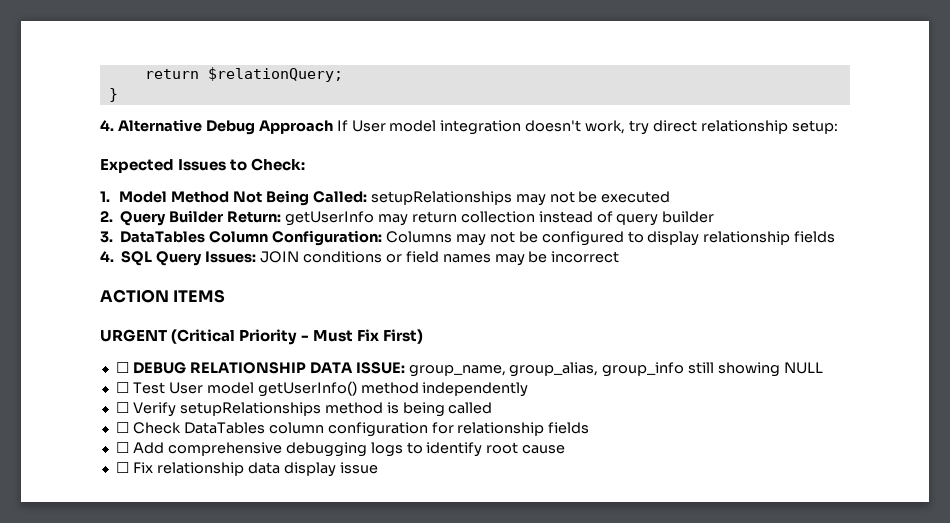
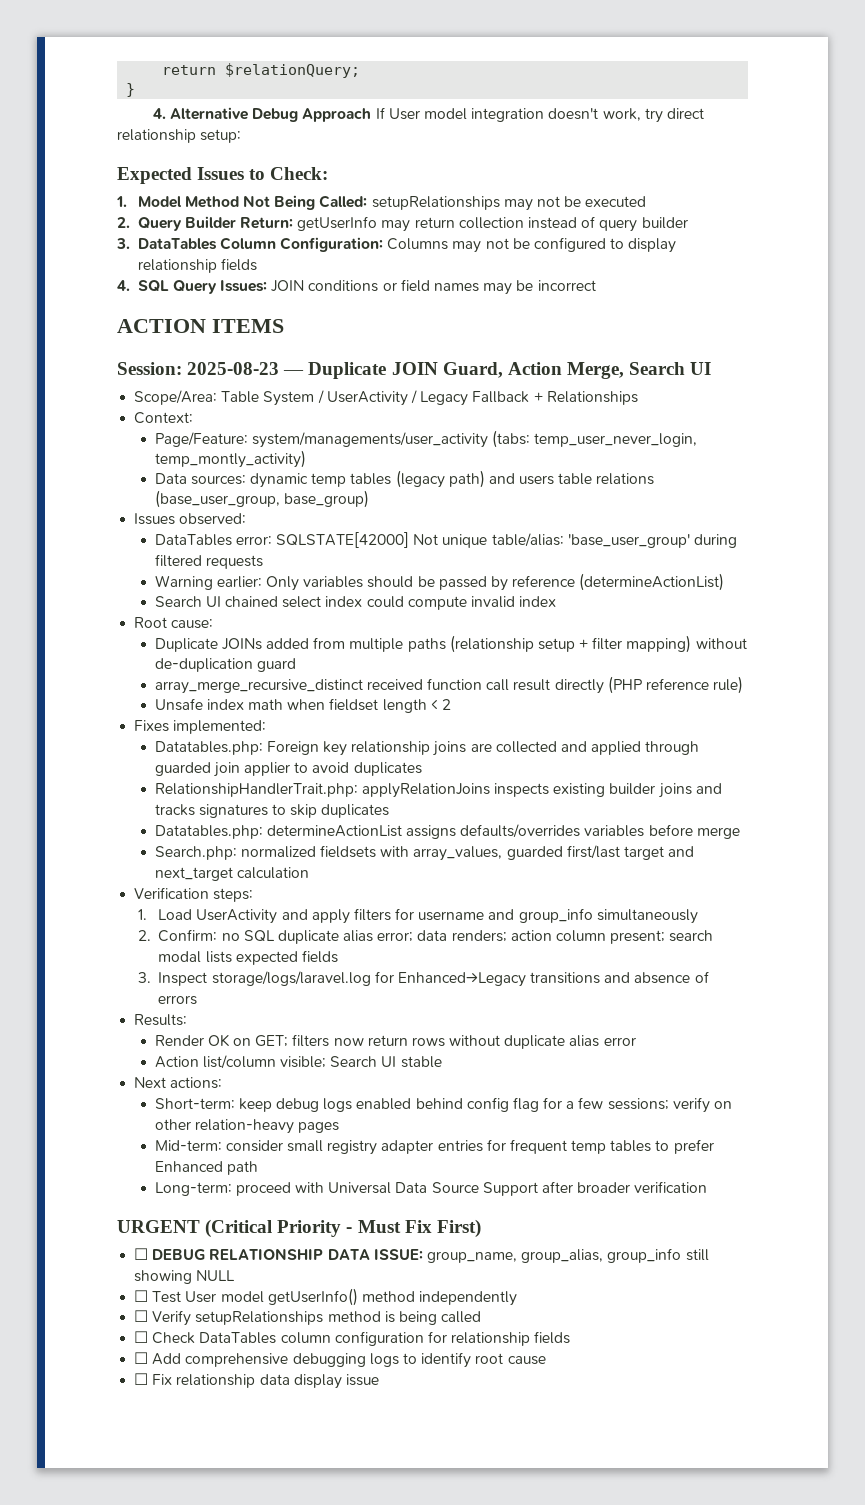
(226, 296) none -> [117,362,712,379] [134,390,638,406] [134,412,194,424] [154,430,698,448] [154,450,306,468] [154,470,655,488] [154,490,369,508] [134,513,247,525] [154,532,737,548] [154,554,263,569] [154,573,725,591] [154,596,557,610] [134,617,214,629] [154,635,747,653] [154,658,296,672] [154,676,744,694] [154,698,451,713] [134,720,267,734] [154,741,700,756] [154,762,422,777] [154,783,722,798] [154,804,390,818] [154,824,740,839] [154,845,695,861] [154,867,309,881] [134,887,254,902] [137,908,698,924] [137,929,714,944] [158,950,338,965] [137,971,709,987] [158,995,198,1005] [134,1014,188,1026] [154,1034,636,1049] [154,1055,442,1069] [134,1077,223,1089] [154,1097,733,1113] [154,1119,339,1134] [154,1139,714,1155] [154,1161,258,1175] [154,1181,708,1196] // Session: 2025-08-23 — Duplicate JOIN Guard, Action Merge, Search UI // Scope/Area: Table System / UserActivity / Legacy Fallback + Relationships // Context: // Page/Feature: system/managements/user_activity (tabs: temp_user_never_login, temp_montly_activity) // Data sources: dynamic temp tables (legacy path) and users table relations (base_user_group, base_group) // Issues observed: // DataTables error: SQLSTATE[42000] Not unique table/alias: 'base_user_group' during filtered requests // Warning earlier: Only variables should be passed by reference (determineActionList) // Search UI chained select index could compute invalid index // Root cause: // Duplicate JOINs added from multiple paths (relationship setup + filter mapping) without de-duplication guard // array_merge_recursive_distinct received function call result directly (PHP reference rule) // Unsafe index math when fieldset length < 2 // Fixes implemented: // Datatables.php: Foreign key relationship joins are collected and applied through guarded join applier to avoid duplicates // RelationshipHandlerTrait.php: applyRelationJoins inspects existing builder joins and tracks signatures to skip duplicates // Datatables.php: determineActionList assigns defaults/overrides variables before merge // Search.php: normalized fieldsets with array_values, guarded first/last target and next_target calculation // Verification steps: // 1. Load UserActivity and apply filters for username and group_info simultaneously // 2. Confirm: no SQL duplicate alias error; data renders; action column present; search modal lists expected fields // 3. Inspect storage/logs/laravel.log for Enhanced→Legacy transitions and absence of errors // Results: // Render OK on GET; filters now return rows without duplicate alias error // Action list/column visible; Search UI stable // Next actions: // Short-term: keep debug logs enabled behind config flag for a few sessions; verify on other relation-heavy pages // Mid-term: consider small registry adapter entries for frequent temp tables to prefer Enhanced path // Long-term: proceed with Universal Data Source Support after broader verification

